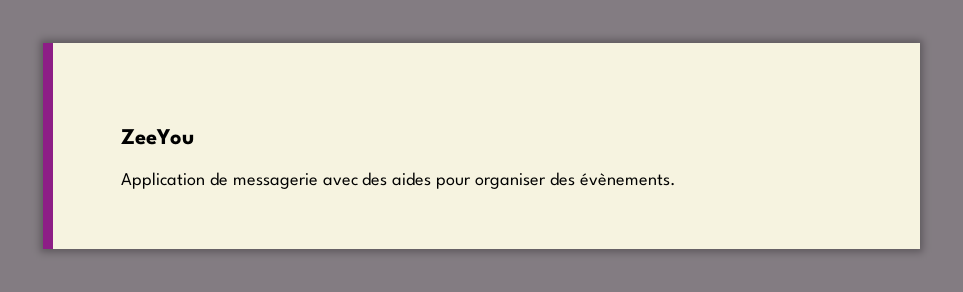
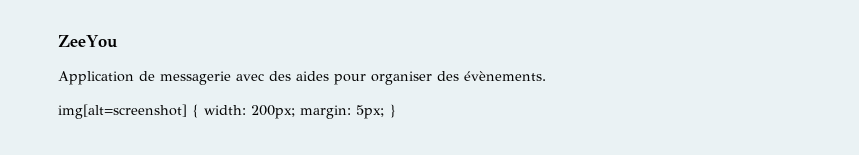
(676, 179) none -> [58,104,396,119] // img[alt=screenshot] { width: 200px; margin: 5px; }

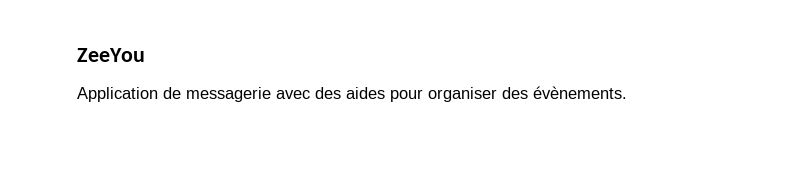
[58,104,396,119] // img[alt=screenshot] { width: 200px; margin: 5px; } -> (627, 92) none

